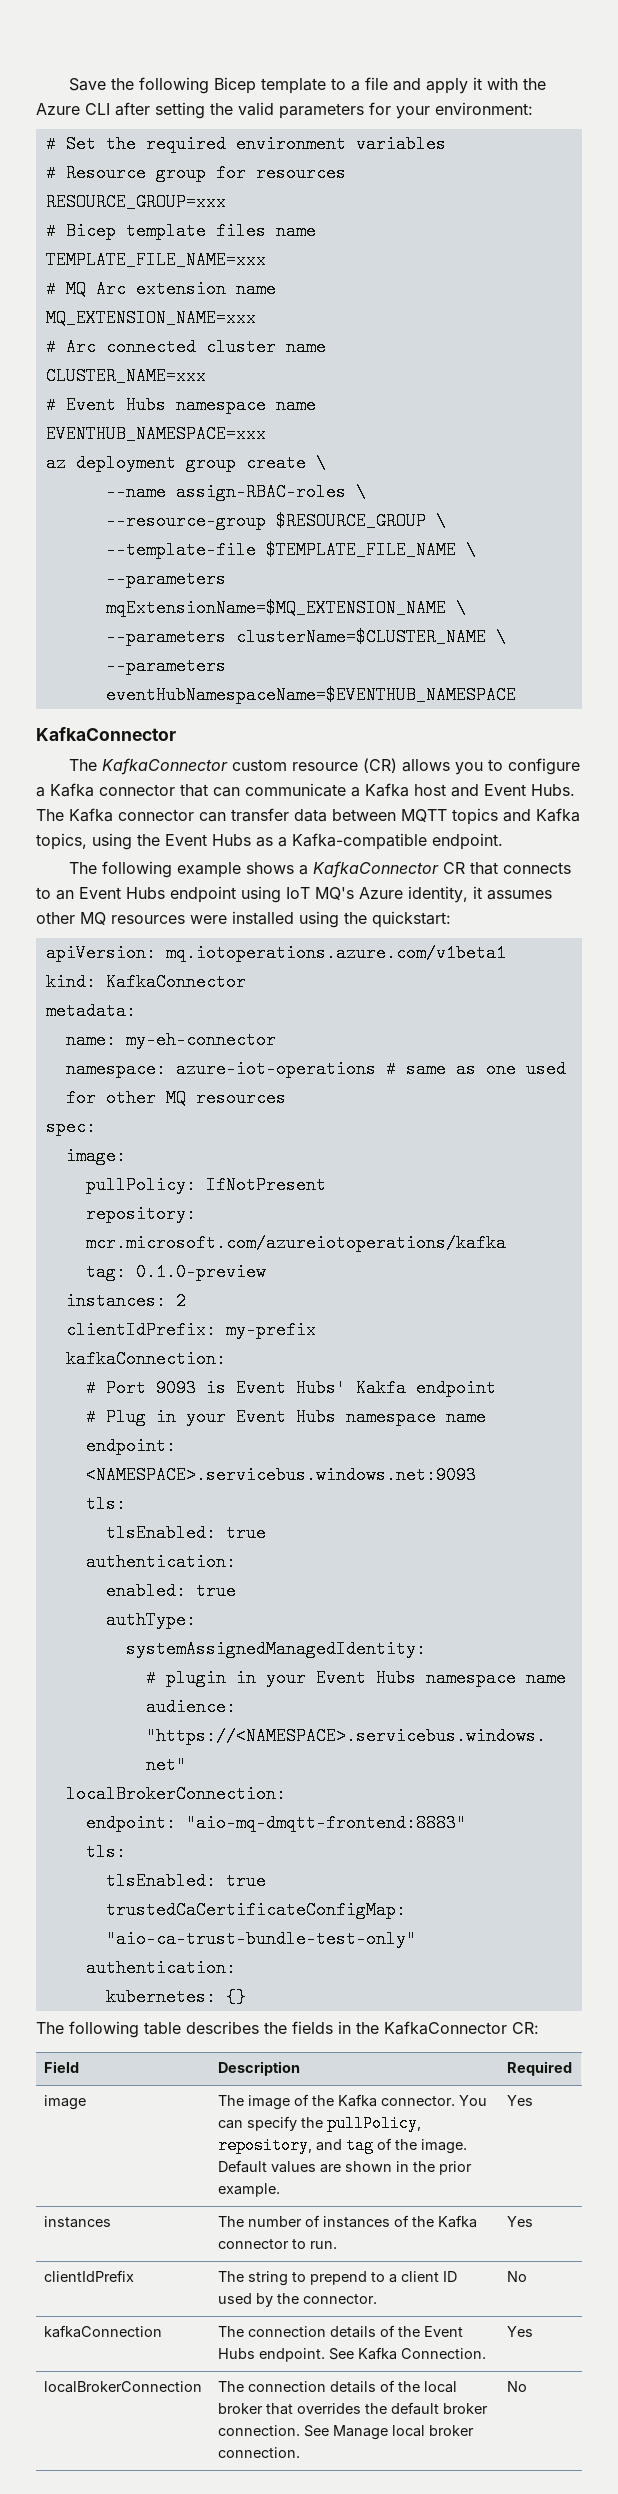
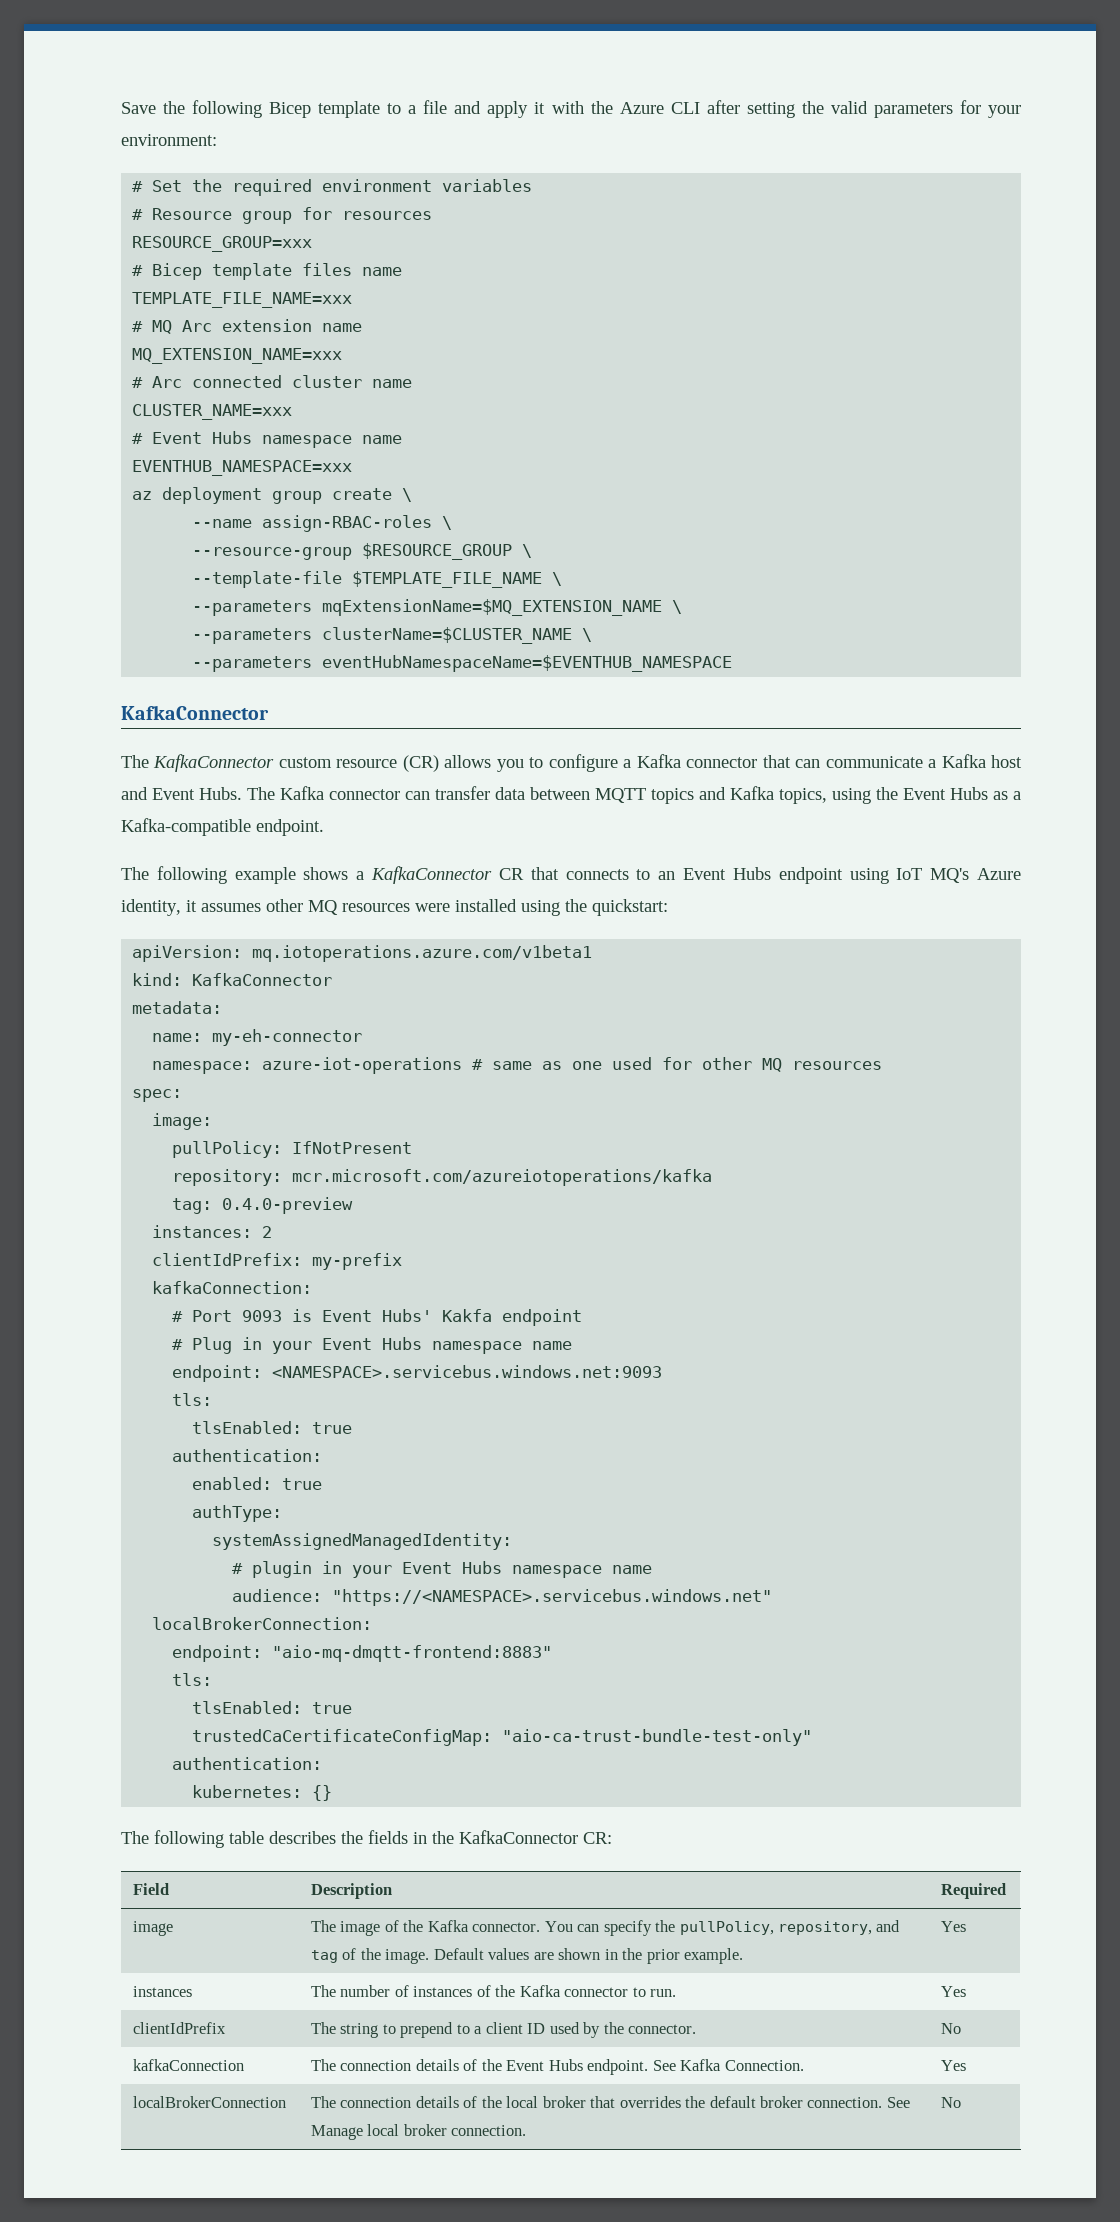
[135,1263,266,1281] 0.1.0-preview -> [222,1197,354,1214] 0.4.0-preview

